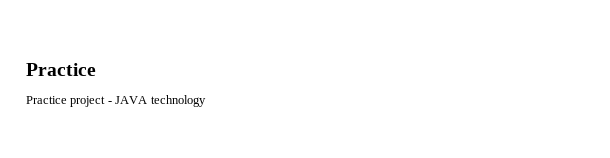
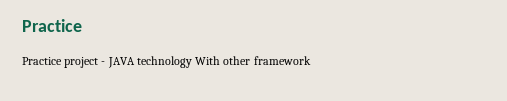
(206, 101) none -> [195,56,311,65] With other framework

